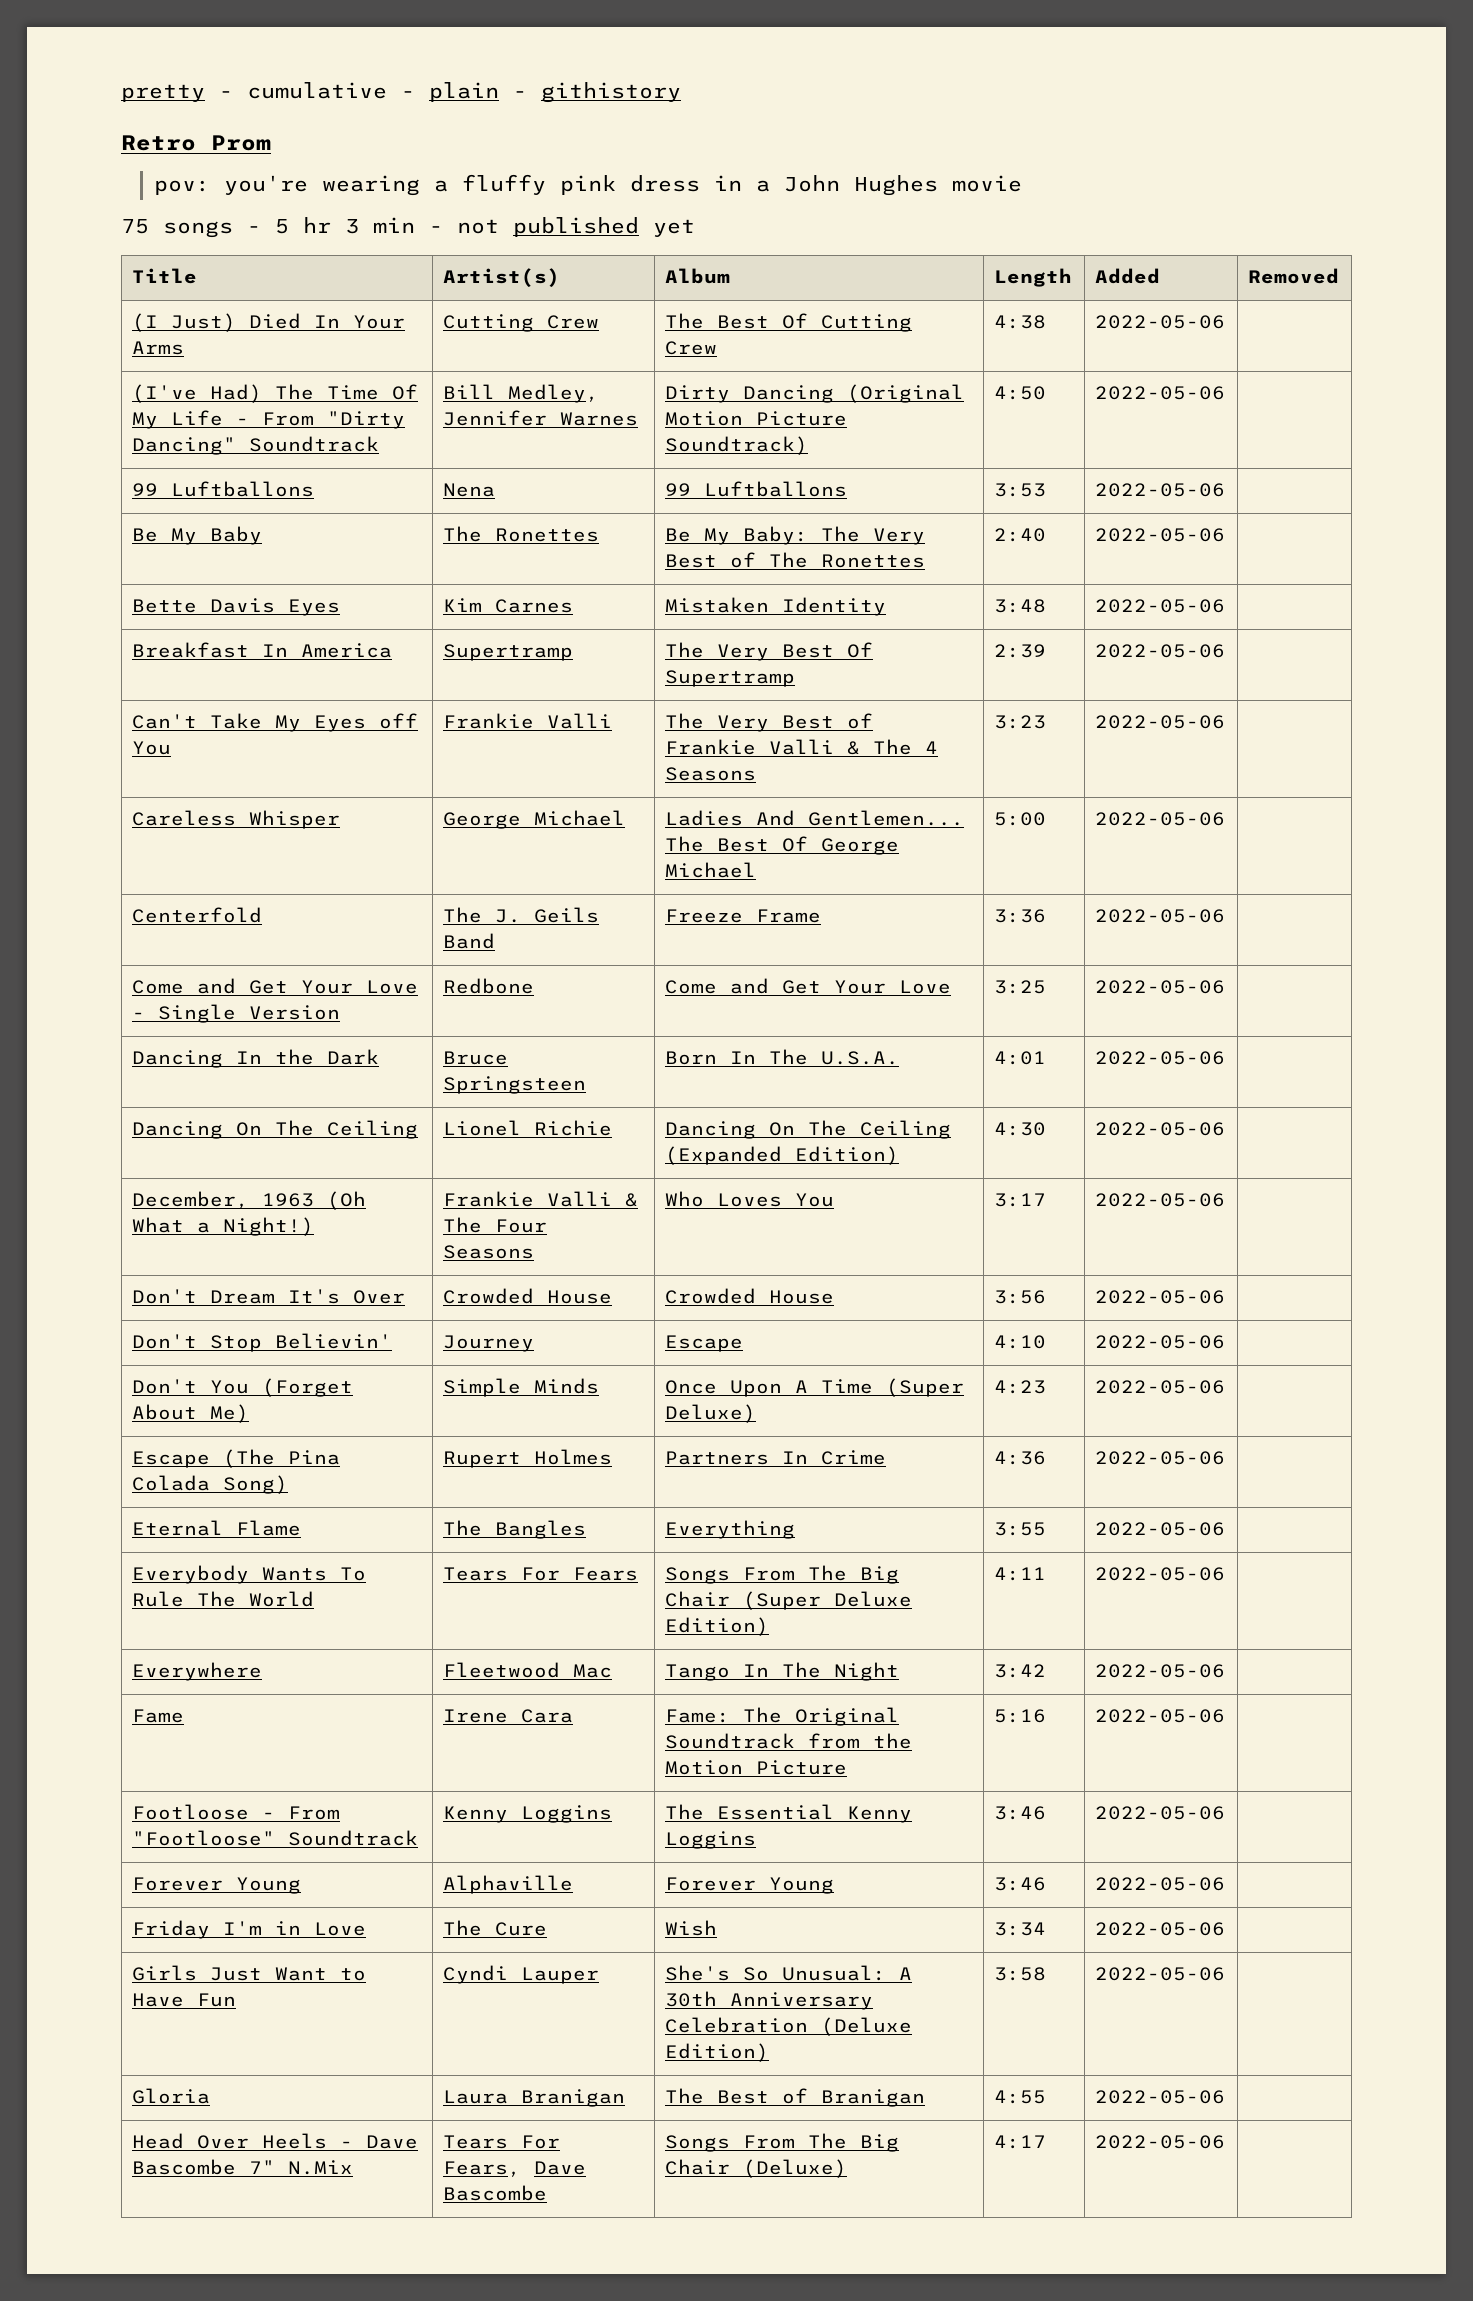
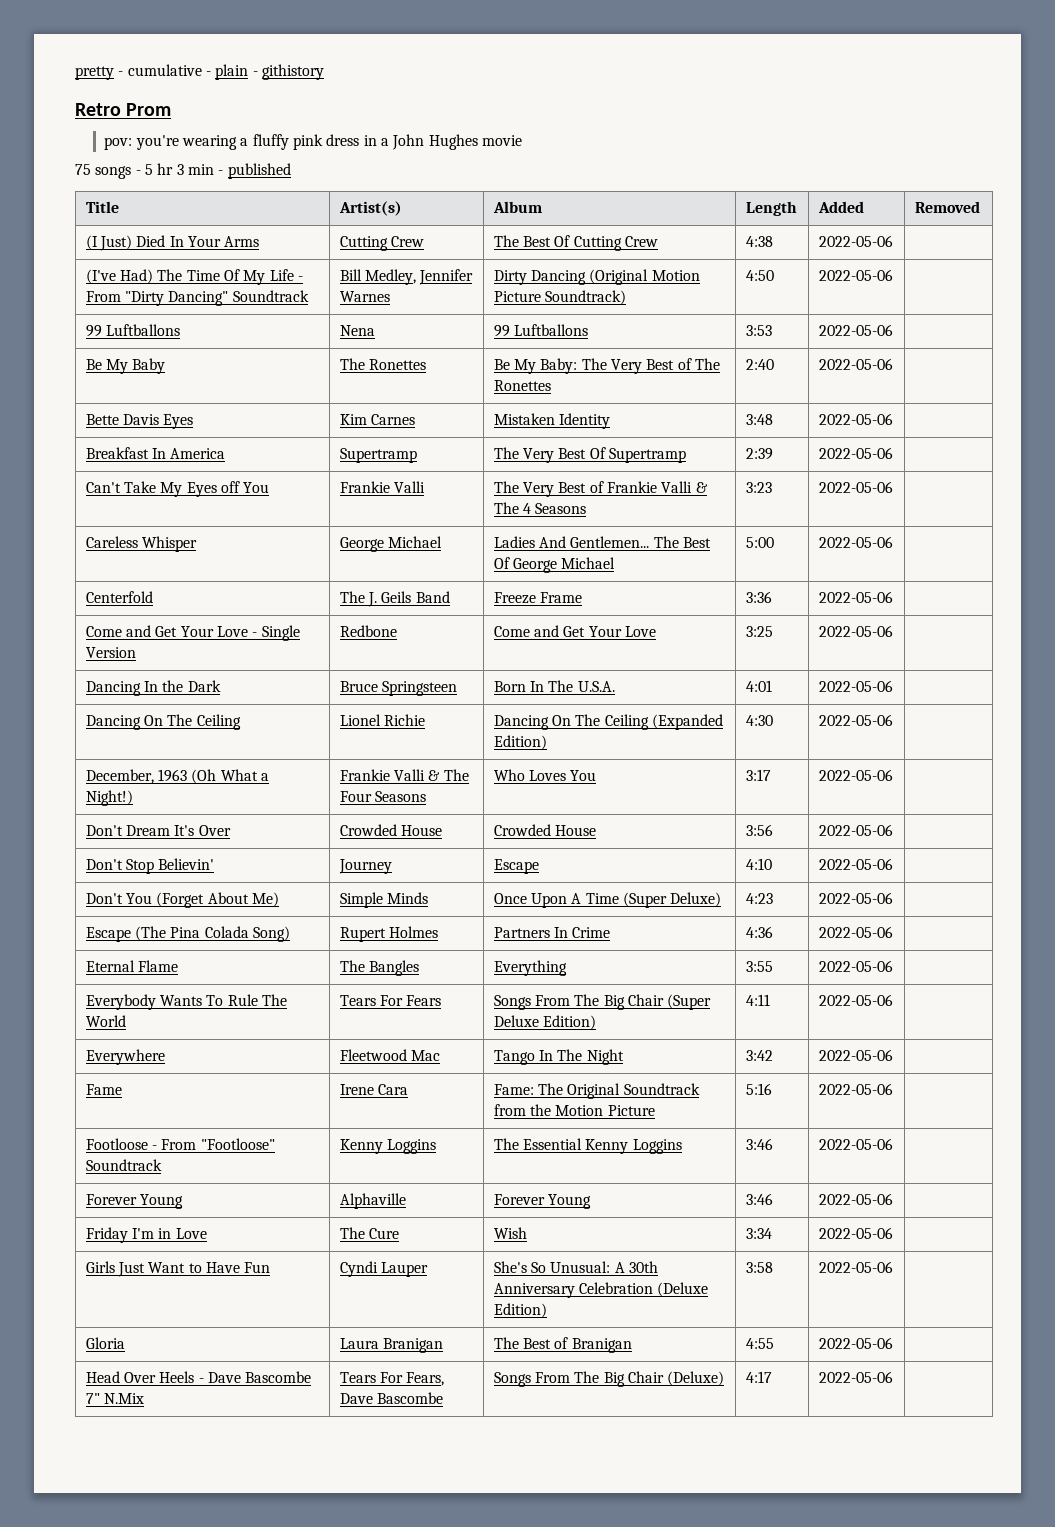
[457,219,499,234] not -> (224, 172) none
[653,219,695,237] yet -> (291, 171) none

